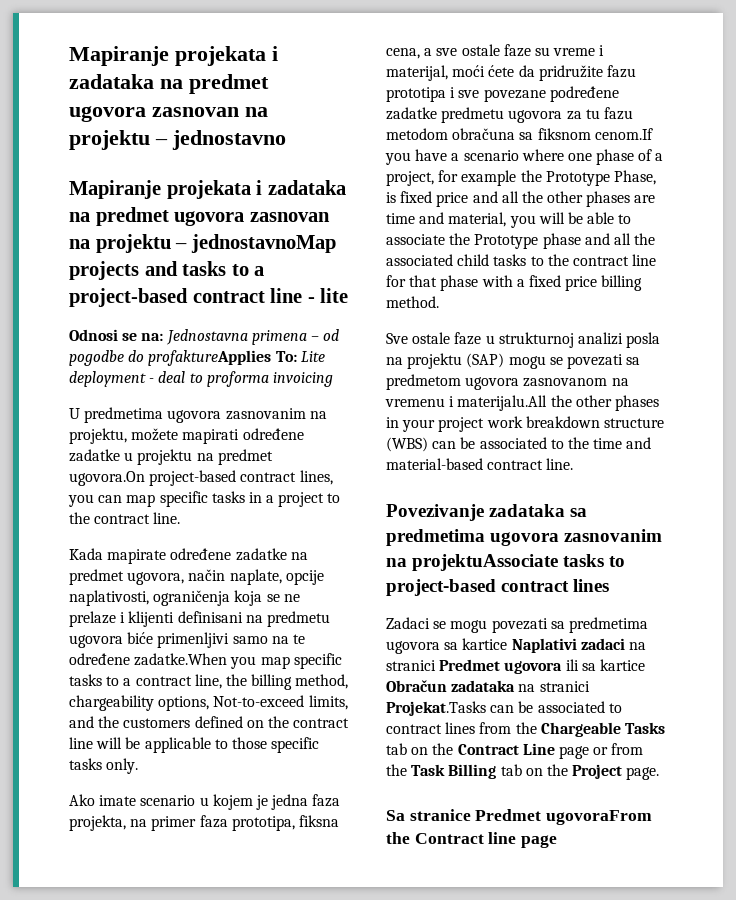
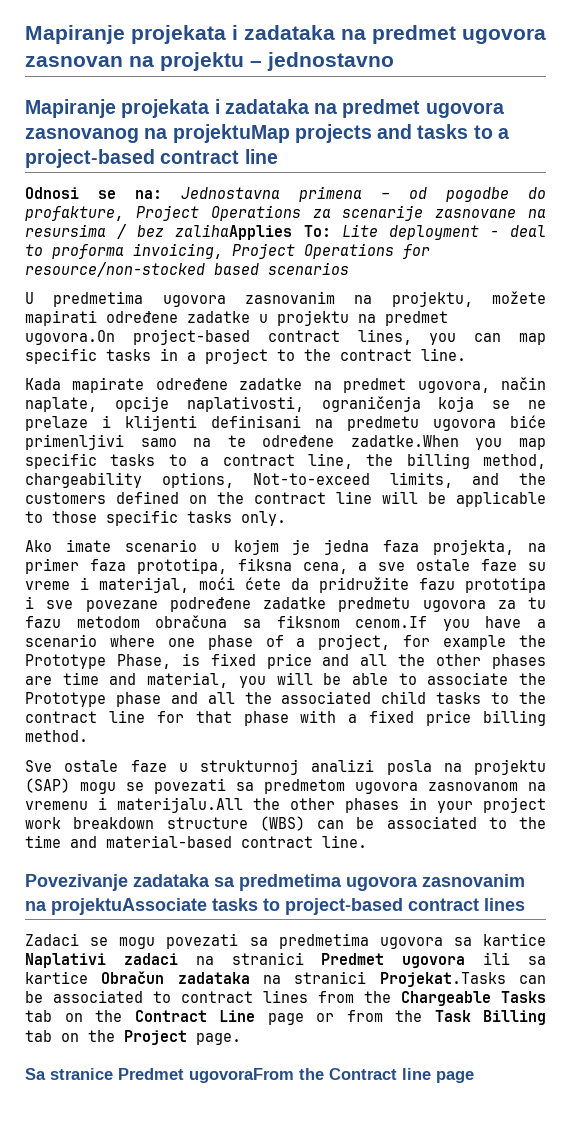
[249,212,330,222] [69,234,336,253] zasnovan na projektu – jednostavnoMap -> [25,124,290,143] zasnovanog na projektuMap
[307,288,349,303] - lite -> (278, 156) none
[148,350,272,366] profaktureApplies -> [25,205,546,221] [25,224,293,240] profakture, Project Operations za scenarije zasnovane na resursima / bez zalihaApplies
[272,372,333,387] invoicing -> [133,243,430,259] [25,262,349,277] invoicing, Project Operations for resource/non-stocked based scenarios

